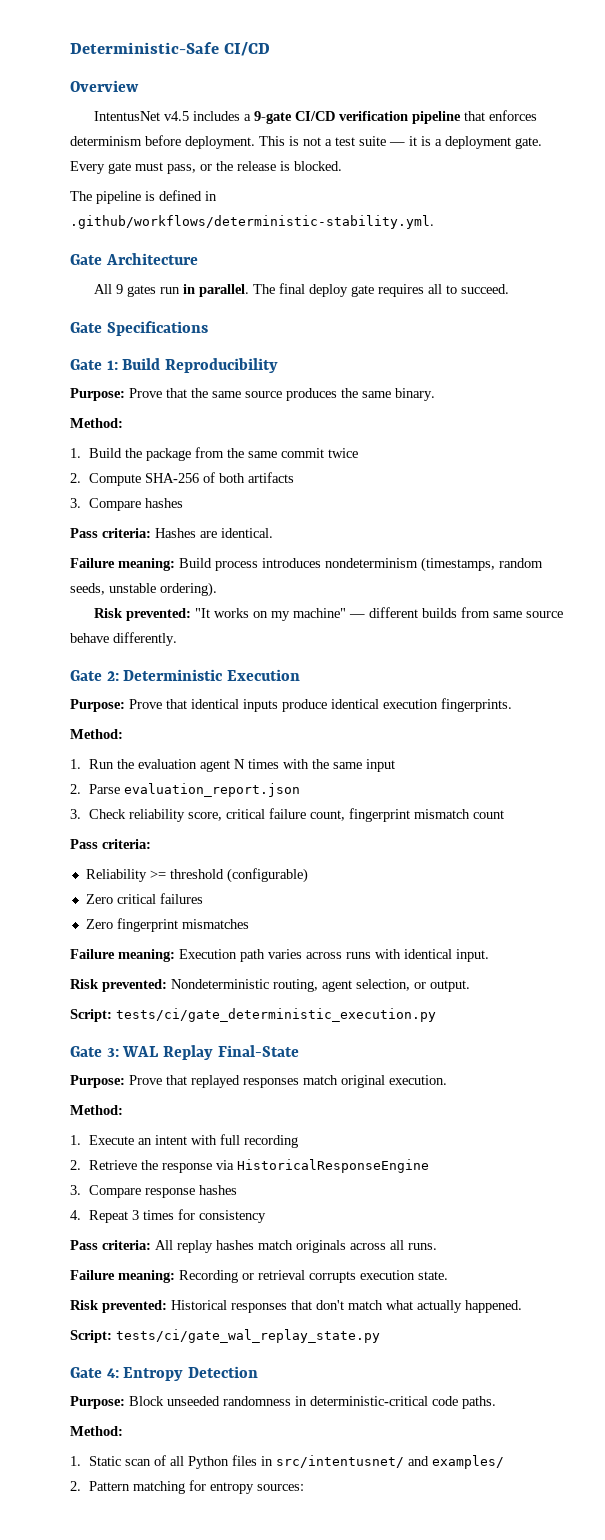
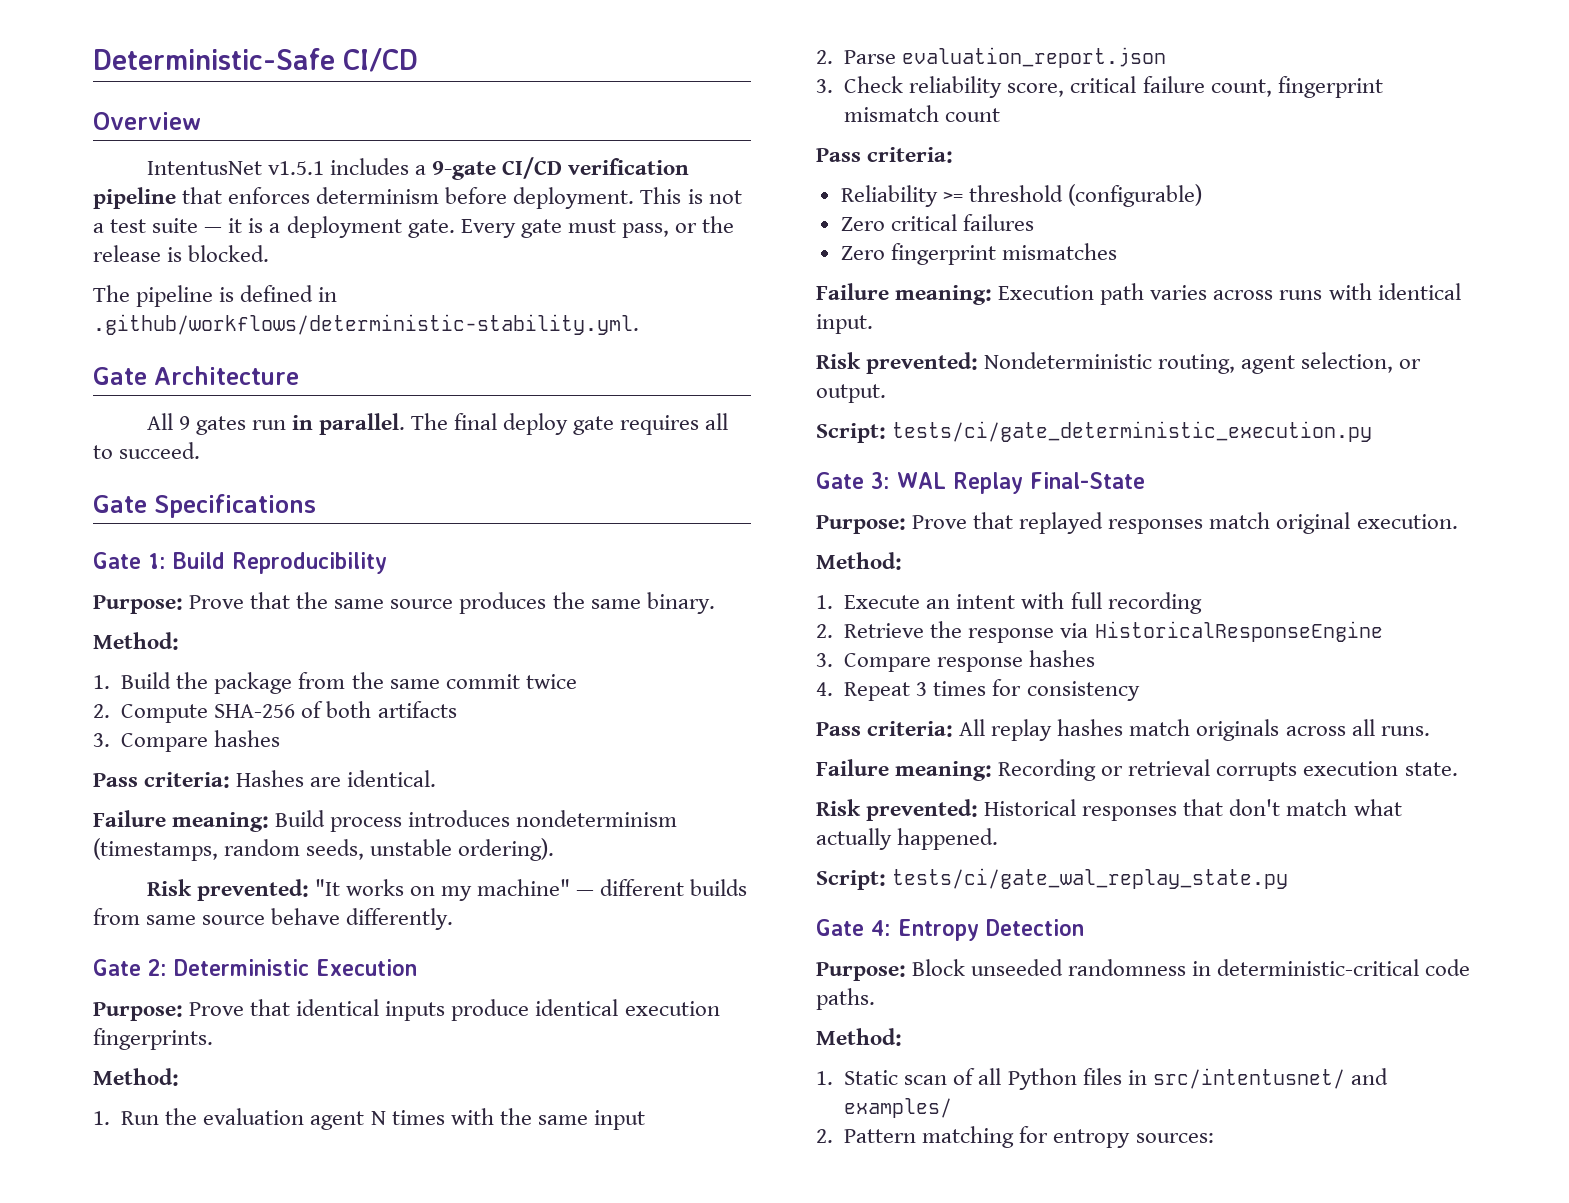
[164,111,190,121] v4.5 -> [267,161,324,175] v1.5.1

